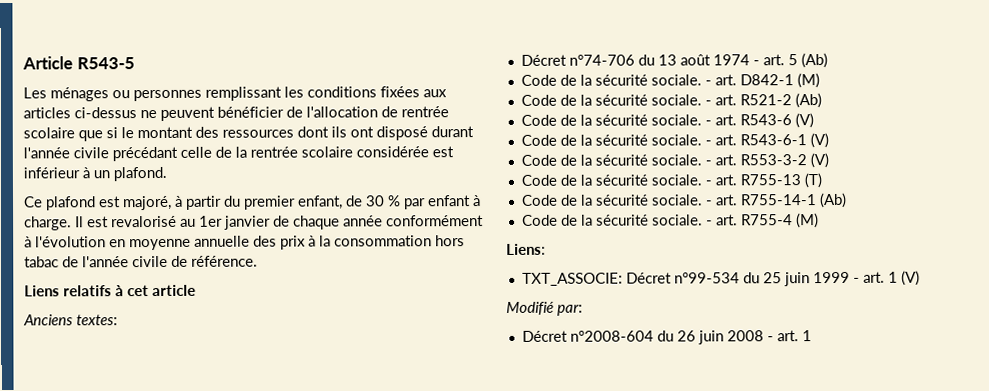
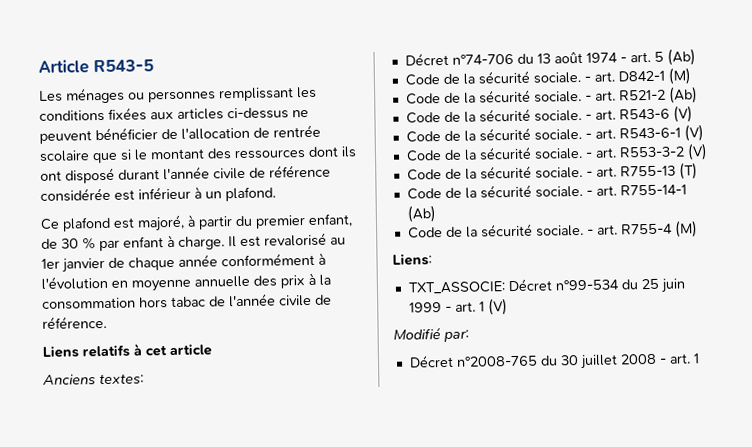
[112,146,353,162] précédant celle de la rentrée scolaire -> [249,164,331,178] de référence
[569,330,724,345] n°2008-604 du 26 juin -> [455,354,618,370] n°2008-765 du 30 juillet

